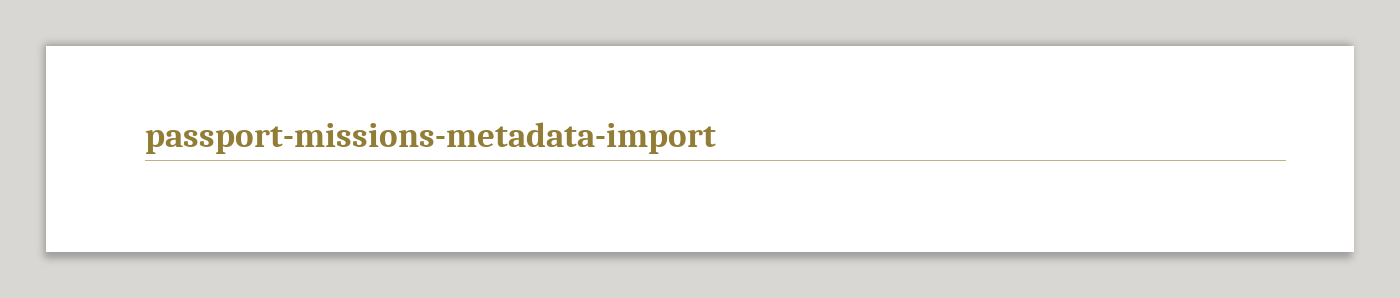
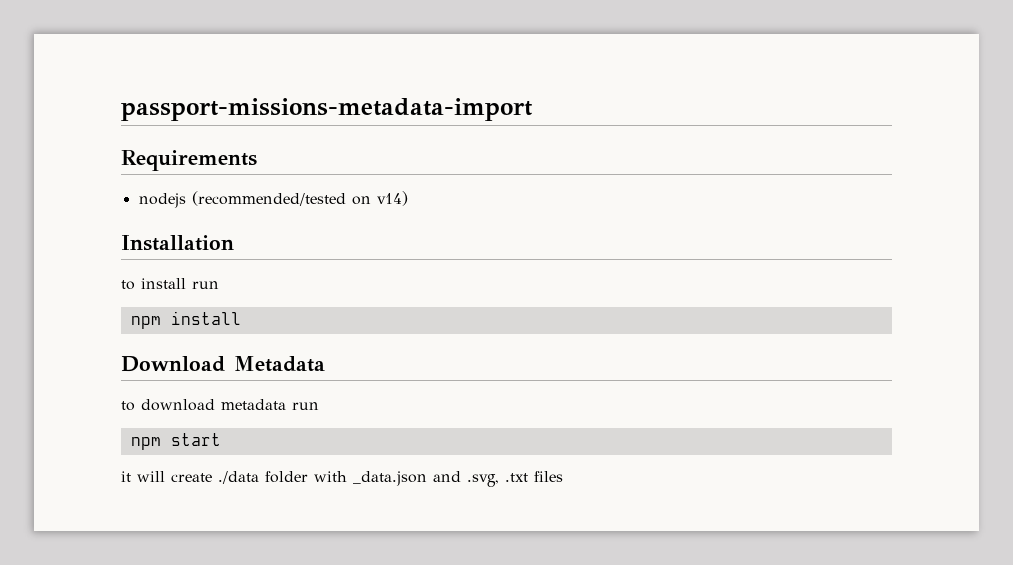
(716, 138) none -> [121,150,257,171] [138,191,408,208] [121,235,234,251] [121,278,219,290] [130,311,241,329] [121,356,325,372] [121,399,319,411] [130,433,221,450] [121,471,563,487] // Requirements // nodejs (recommended/tested on v14) // Installation // to install run // npm install // Download Metadata // to download metadata run // npm start // it will create ./data folder with _data.json and .svg, .txt files

